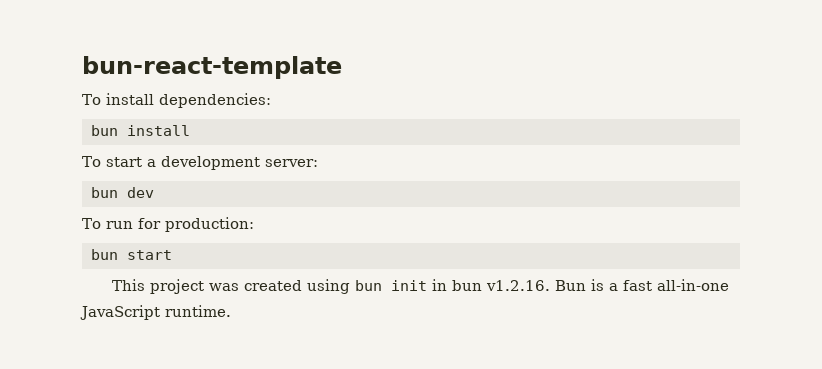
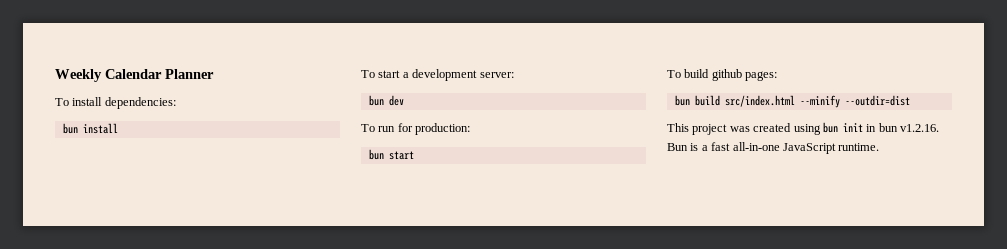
[82,56,342,79] bun-react-template -> [55,69,214,82] Weekly Calendar Planner
(172, 255) none -> [667,69,778,81] [674,95,910,108] // To build github pages: // bun build src/index.html --minify --outdir=dist

